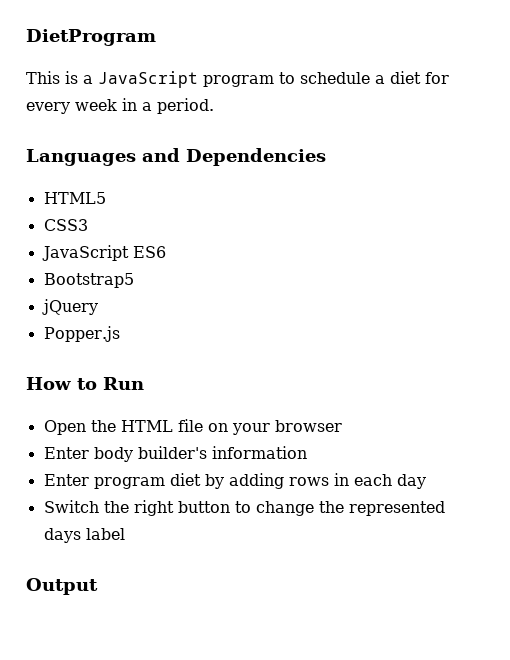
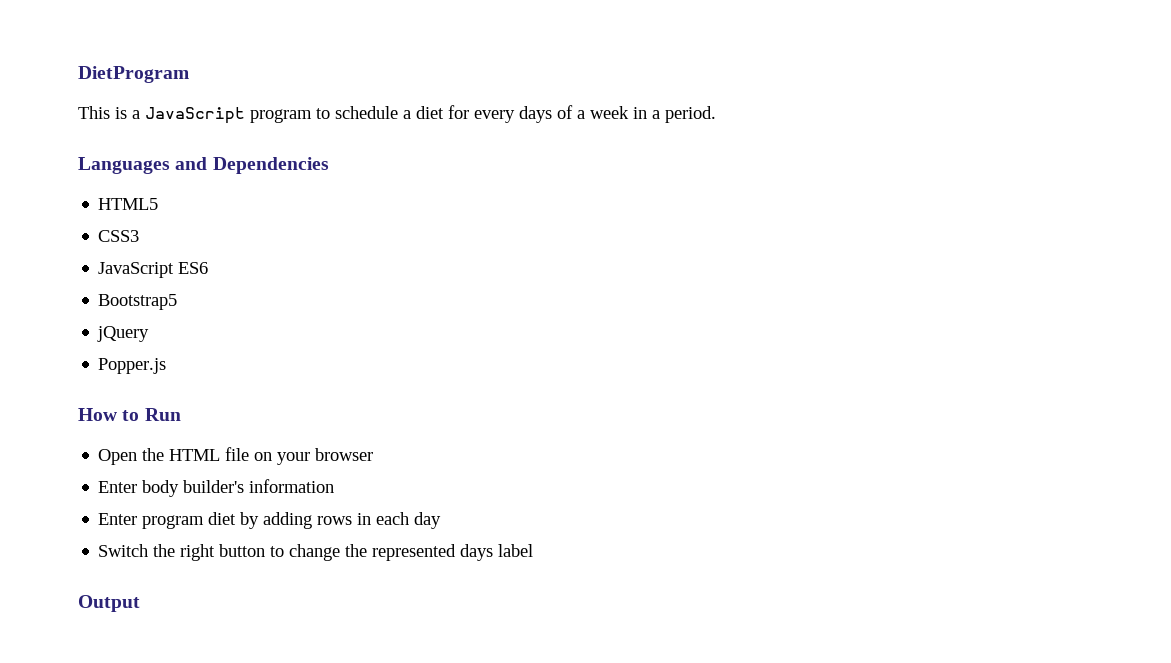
(70, 108) none -> [519,105,585,123] days of a

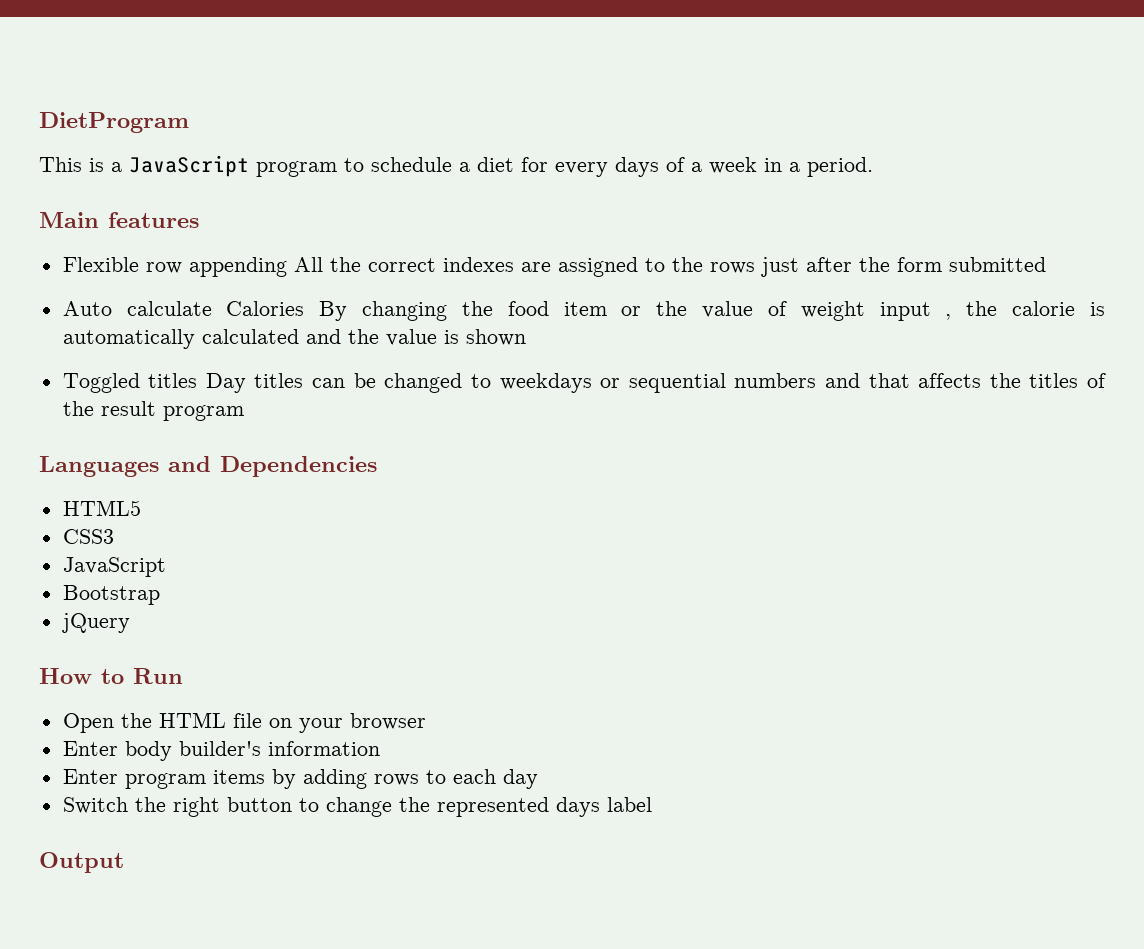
(716, 114) none -> [39,212,199,228] [62,257,1046,277] [62,301,1105,321] [62,329,526,349] [62,373,1106,393] [62,401,244,421] // Main features // Flexible row appending All the correct indexes are assigned to the rows just after the form submitted // Auto calculate Calories By changing the food item or the value of weight input , the calorie is automatically calculated and the value is shown // Toggled titles Day titles can be changed to weekdays or sequential numbers and that affects the titles of the result program
[178,262,209,274] [98,294,178,310] ES6 // Bootstrap5 -> [62,585,160,605] // Bootstrap
[98,358,167,374] // Popper.js -> (130, 623) none
[208,512,237,525] diet -> [212,770,265,784] items
[357,513,372,525] in -> [425,770,446,784] to

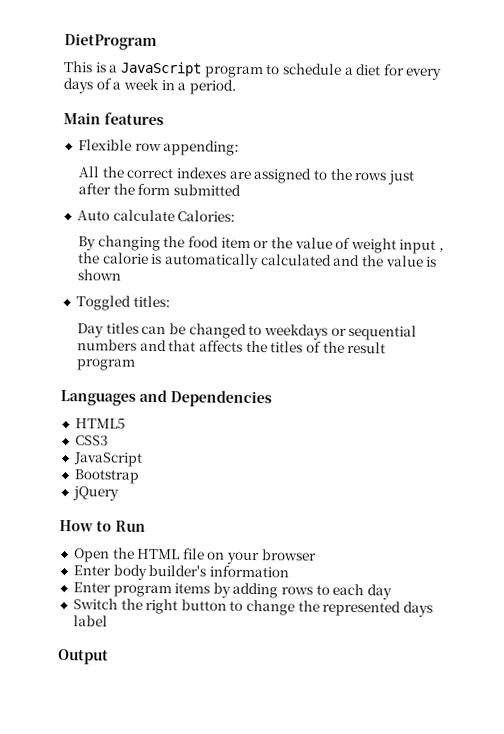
[188,257,287,277] appending -> [163,140,240,156] appending: //
[226,301,305,316] Calories -> [177,210,236,222] Calories: //
[148,373,198,388] titles -> [132,295,170,308] titles: //

